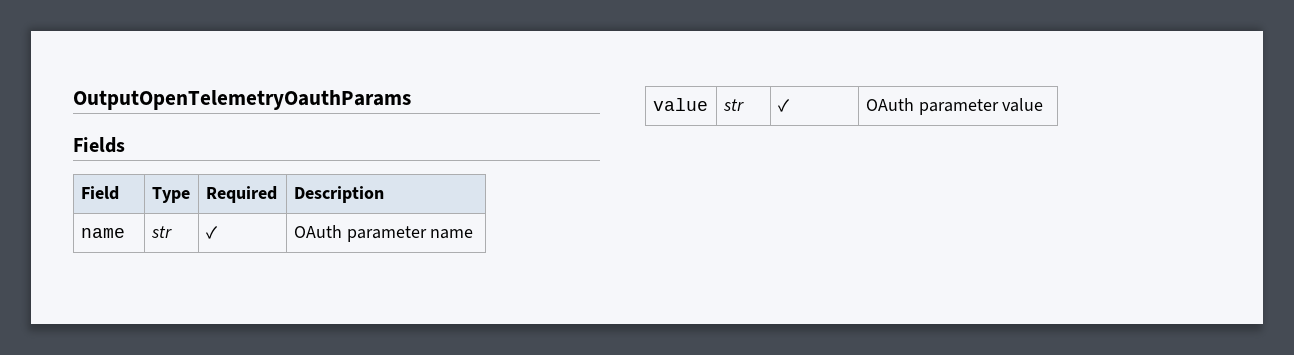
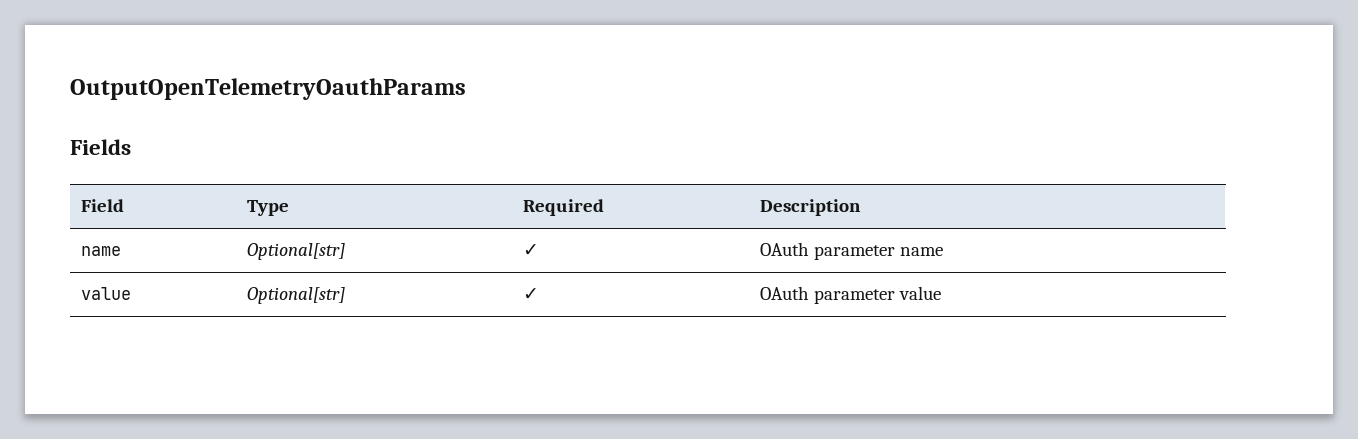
[150,226,172,238] str -> [247,243,346,260] Optional[str]
[722,99,744,111] str -> [247,287,346,304] Optional[str]

